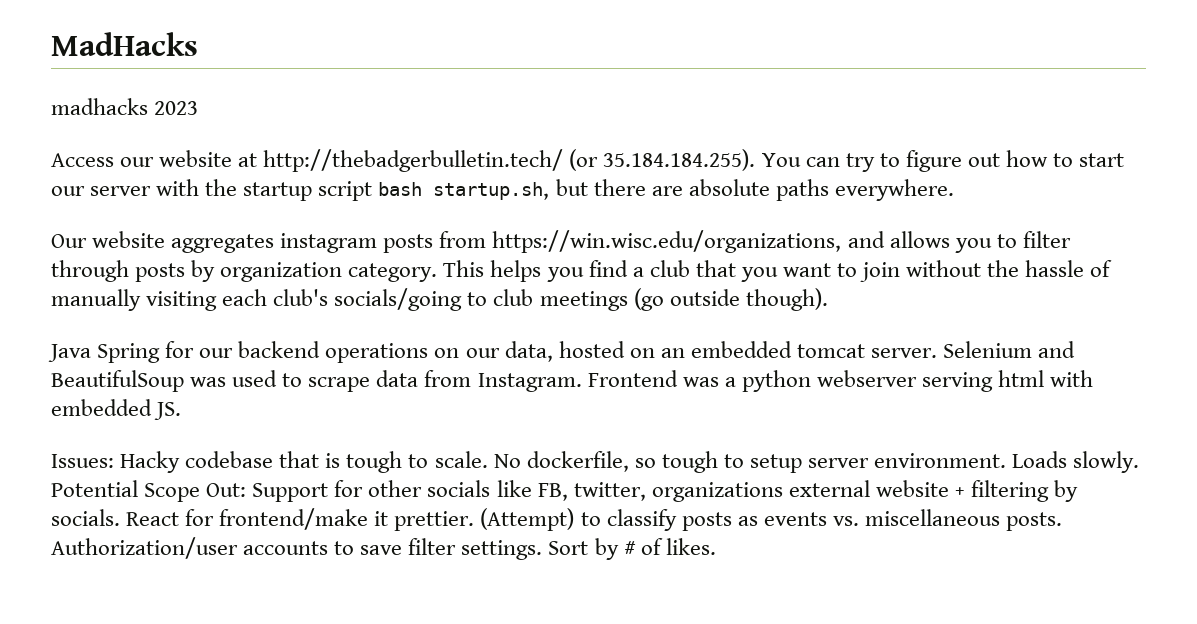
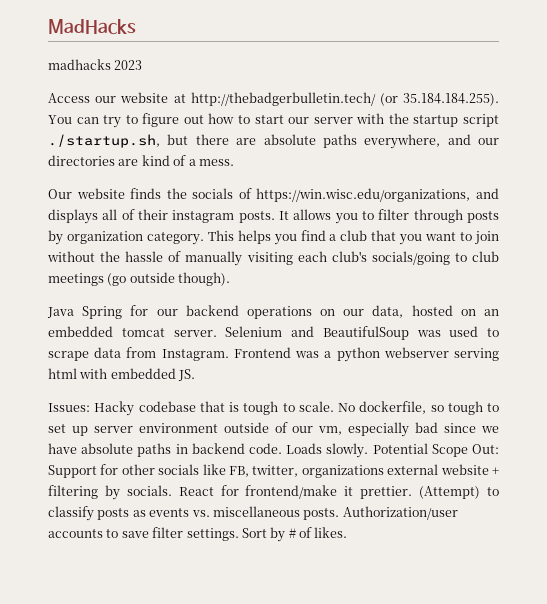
[378,182,550,200] bash startup.sh, -> [48,134,160,148] ./startup.sh,
[834,179,954,201] [51,230,885,253] everywhere. // Our website aggregates instagram posts from https://win.wisc.edu/organizations, and -> [364,134,499,149] [48,155,234,166] [48,188,499,202] [48,209,289,224] everywhere, and our directories are kind of a mess. // Our website finds the socials of https://win.wisc.edu/organizations, and displays all of their instagram posts. It
[749,453,1007,473] setup server environment. -> [48,422,500,437] [48,443,282,457] set up server environment outside of our vm, especially bad since we have absolute paths in backend code.

